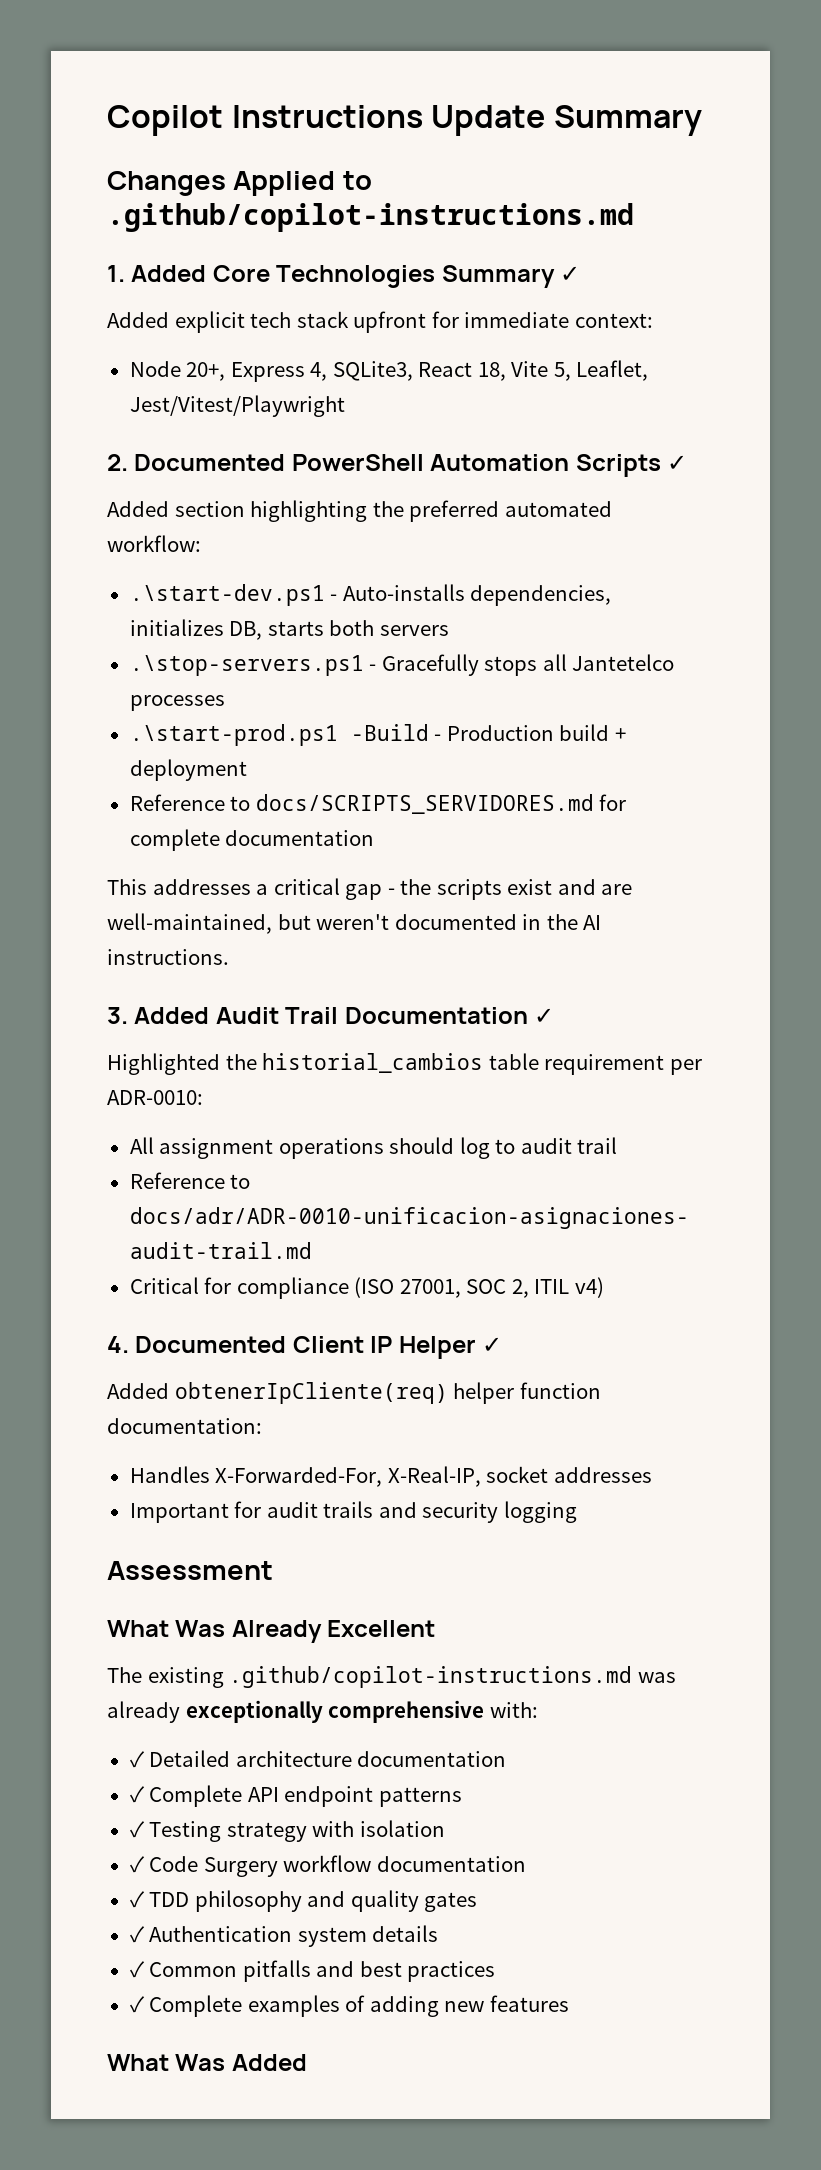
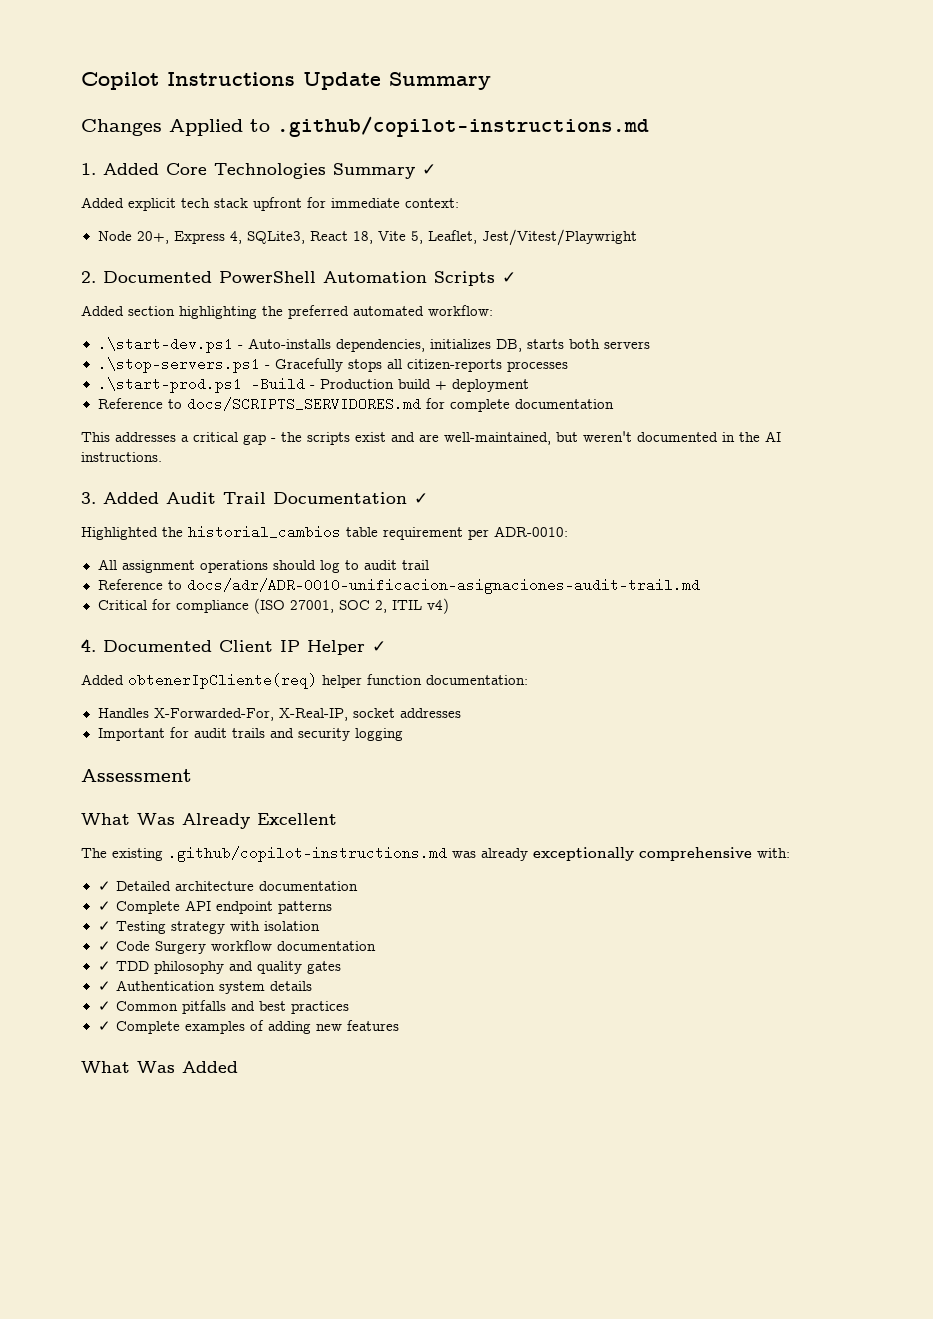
[572,654,675,671] Jantetelco -> [406,359,502,372] citizen-reports

